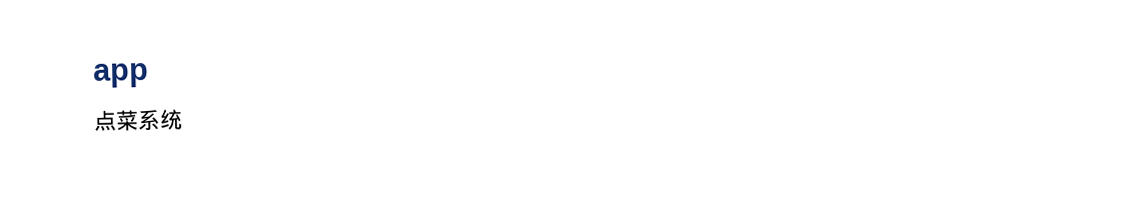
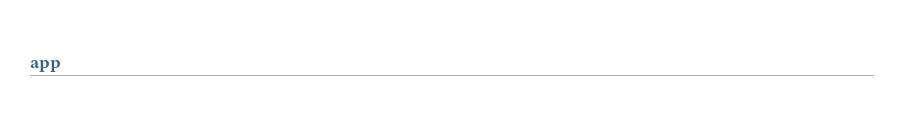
[93,109,183,132] // 点菜系统 -> (61, 65) none

